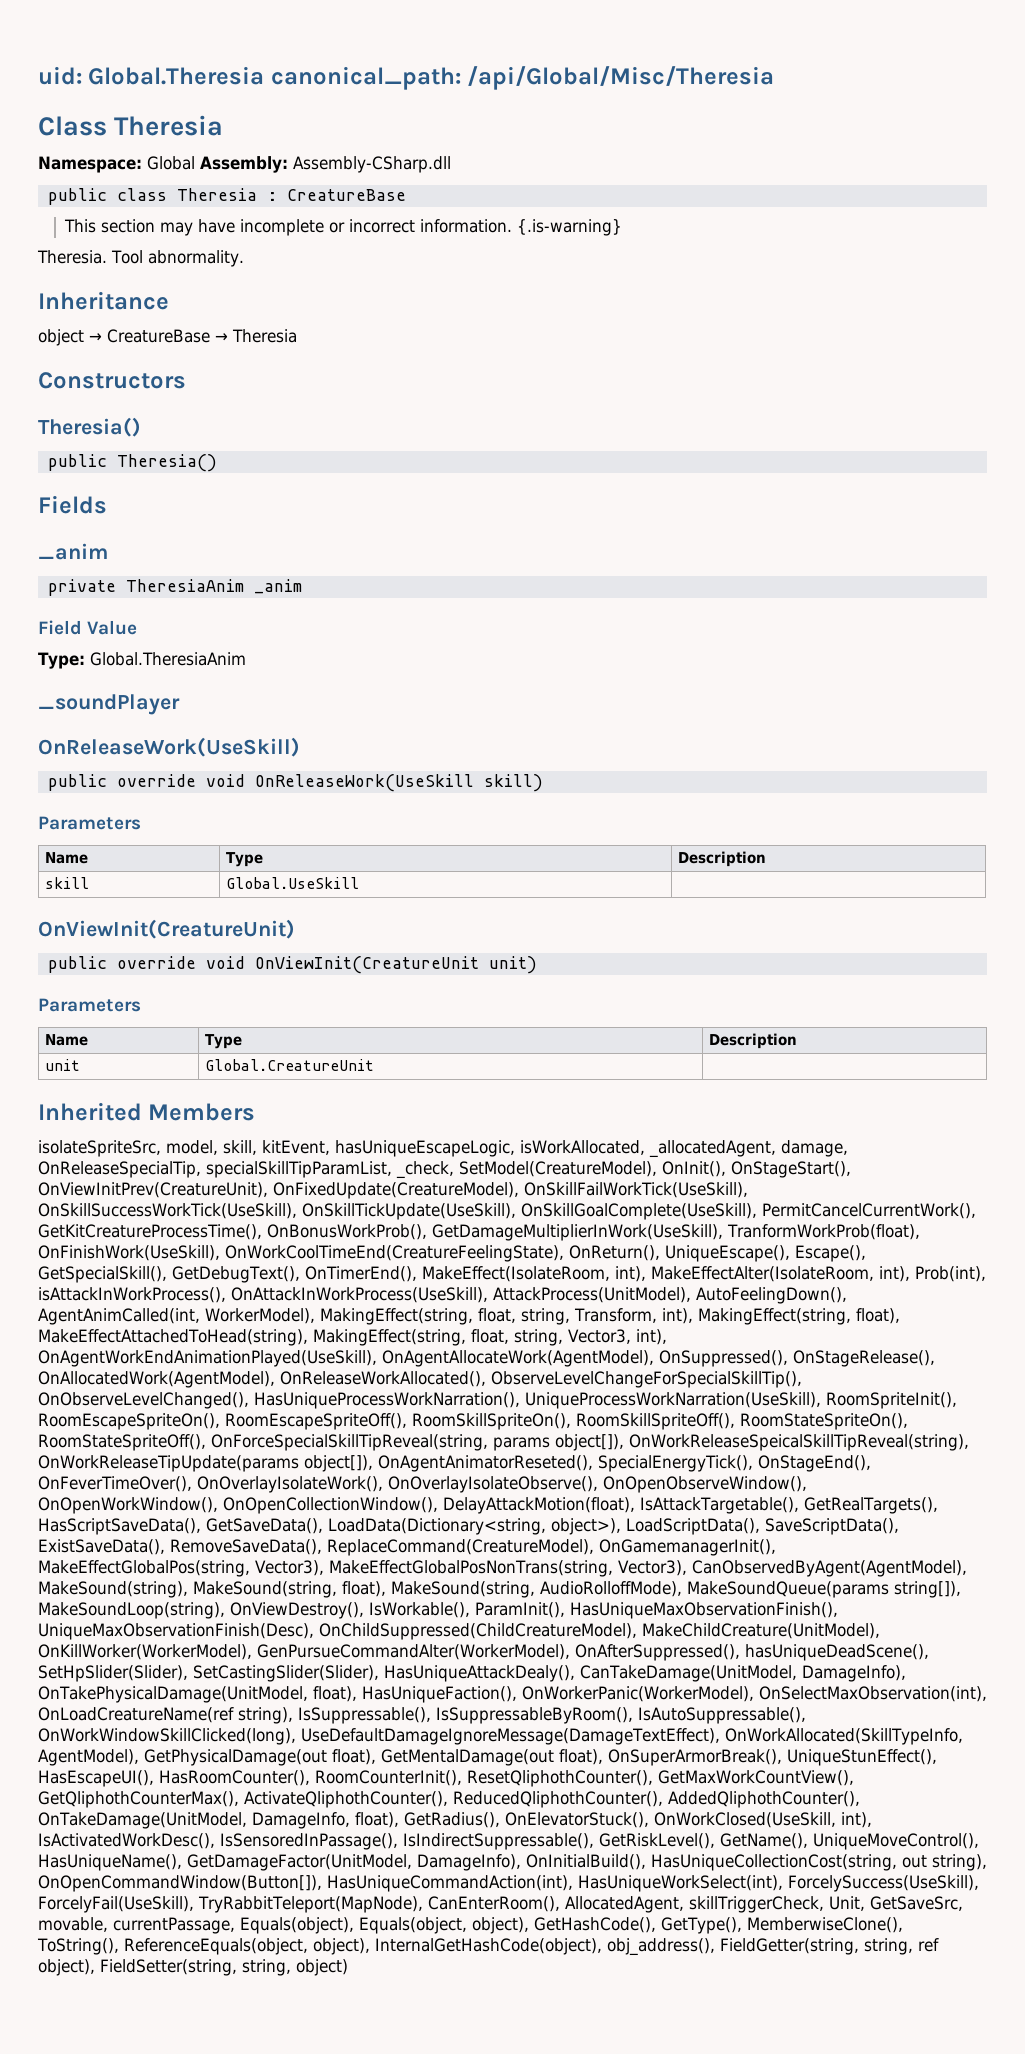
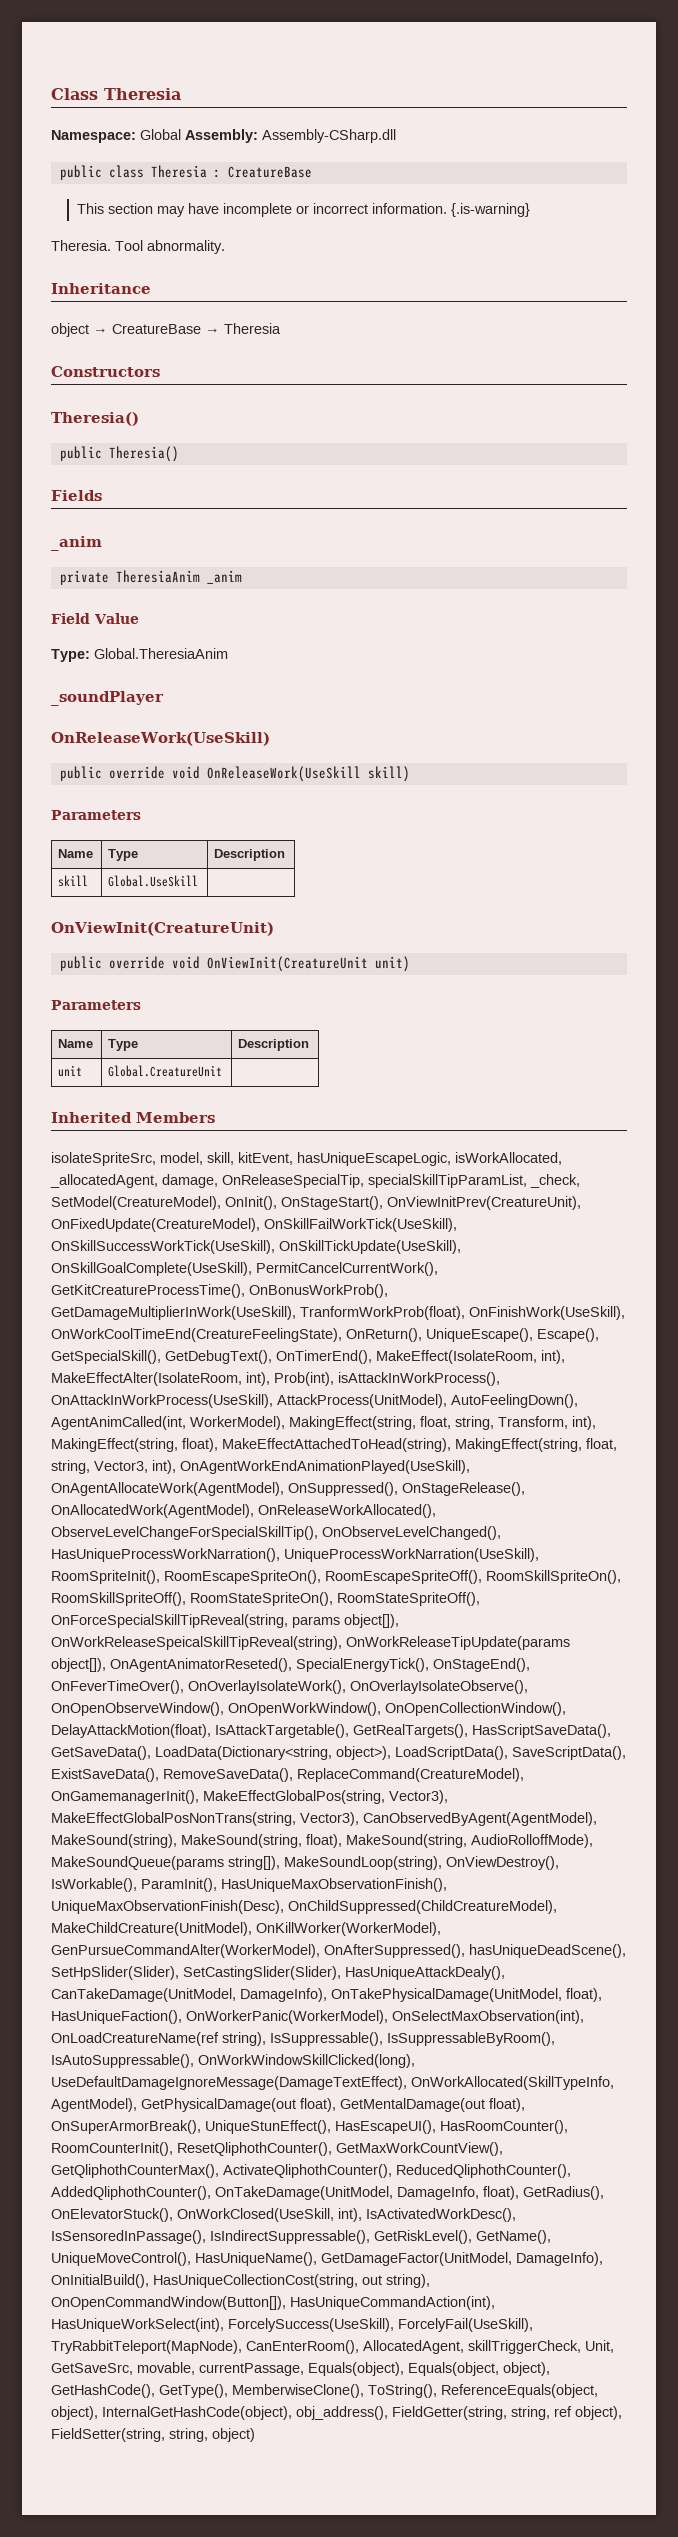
[38,66,775,90] uid: Global.Theresia canonical_path: /api/Global/Misc/Theresia // -> (51, 94) none

